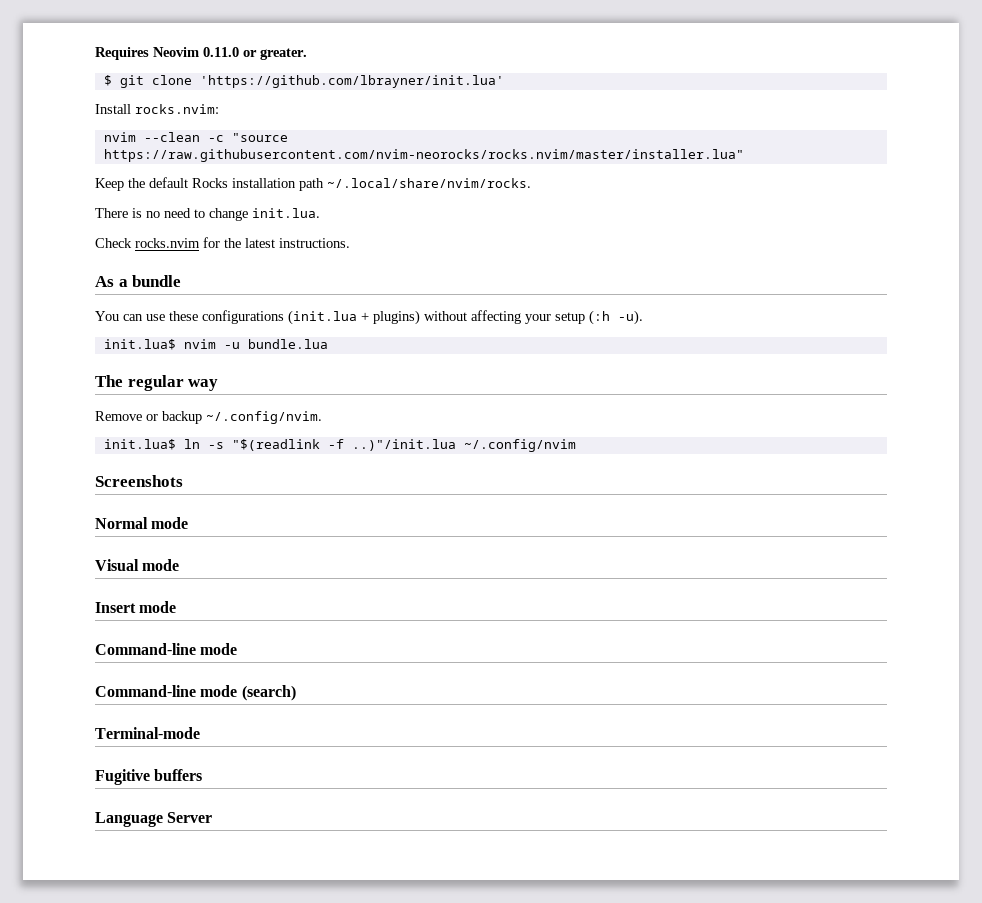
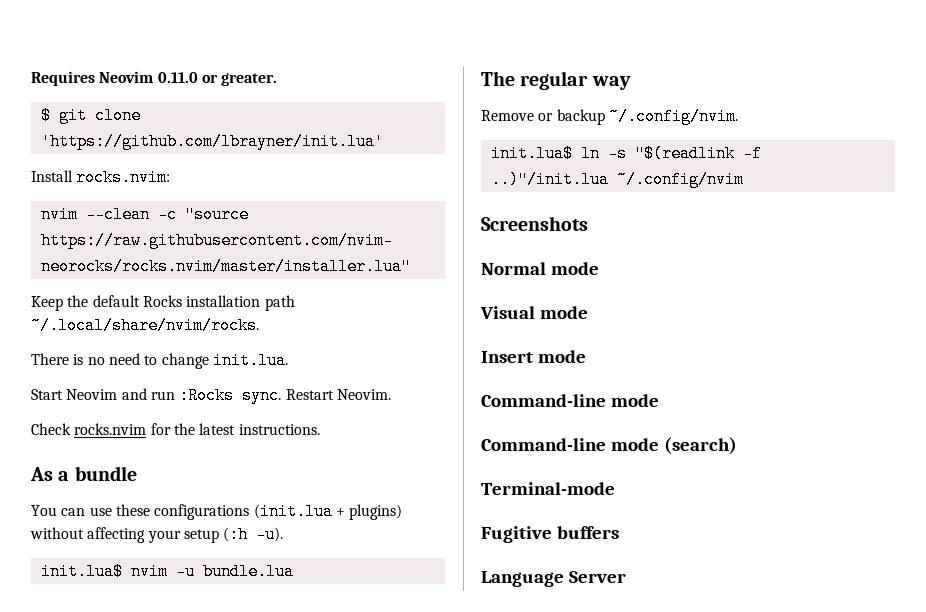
(320, 213) none -> [31,387,391,404] // Start Neovim and run :Rocks sync. Restart Neovim.

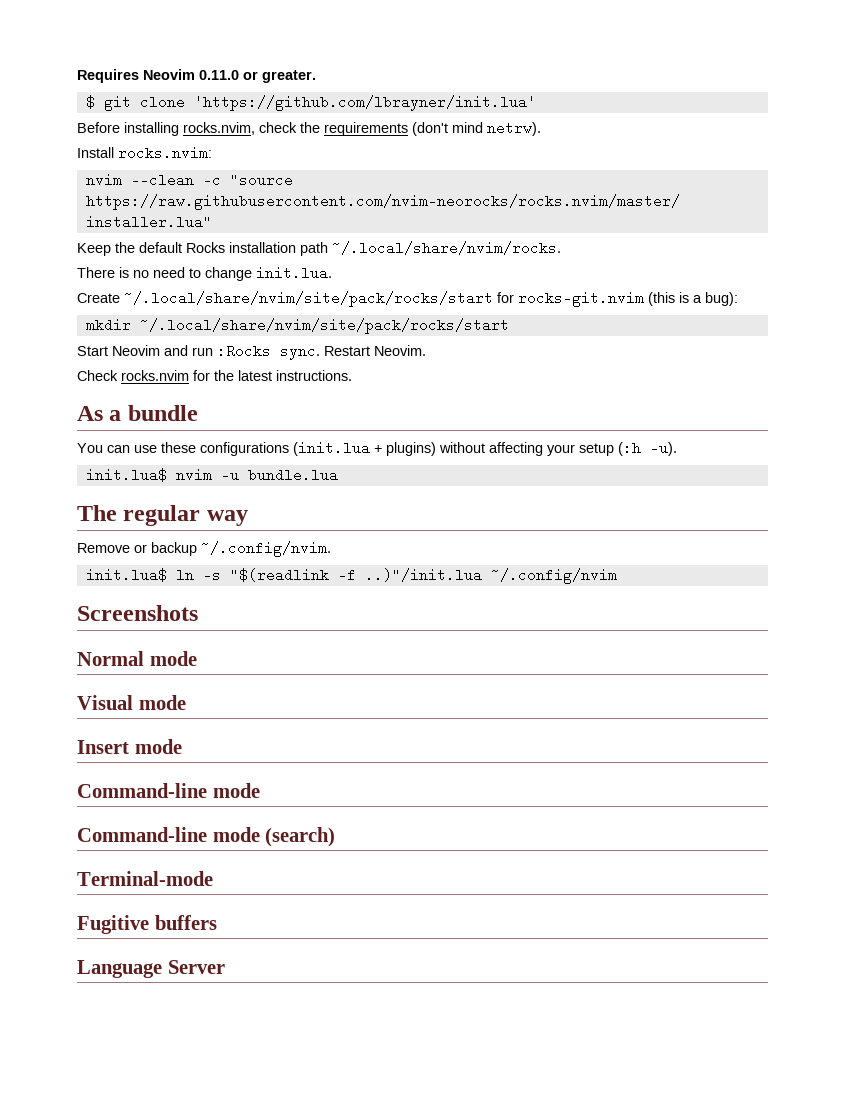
(384, 141) none -> [77,121,541,136] // Before installing rocks.nvim, check the requirements (don't mind netrw).
(288, 360) none -> [77,291,738,307] [85,318,509,334] // Create ~/.local/share/nvim/site/pack/rocks/start for rocks-git.nvim (this is a bug): // mkdir ~/.local/share/nvim/site/pack/rocks/start

